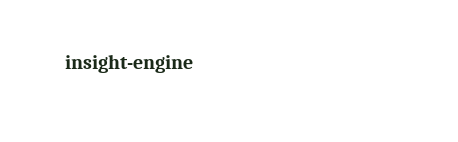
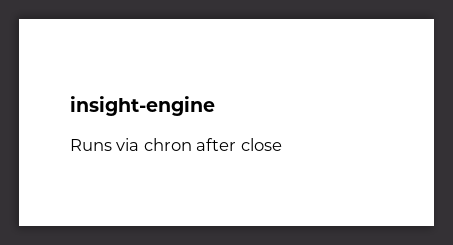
(193, 63) none -> [70,138,282,151] // Runs via chron after close

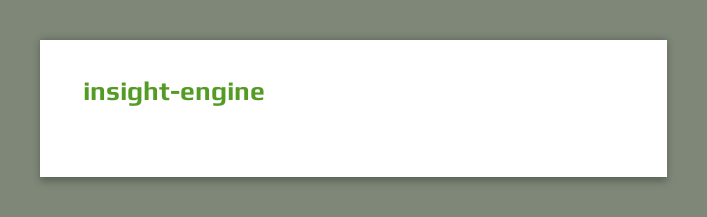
[70,138,282,151] // Runs via chron after close -> (265, 93) none

